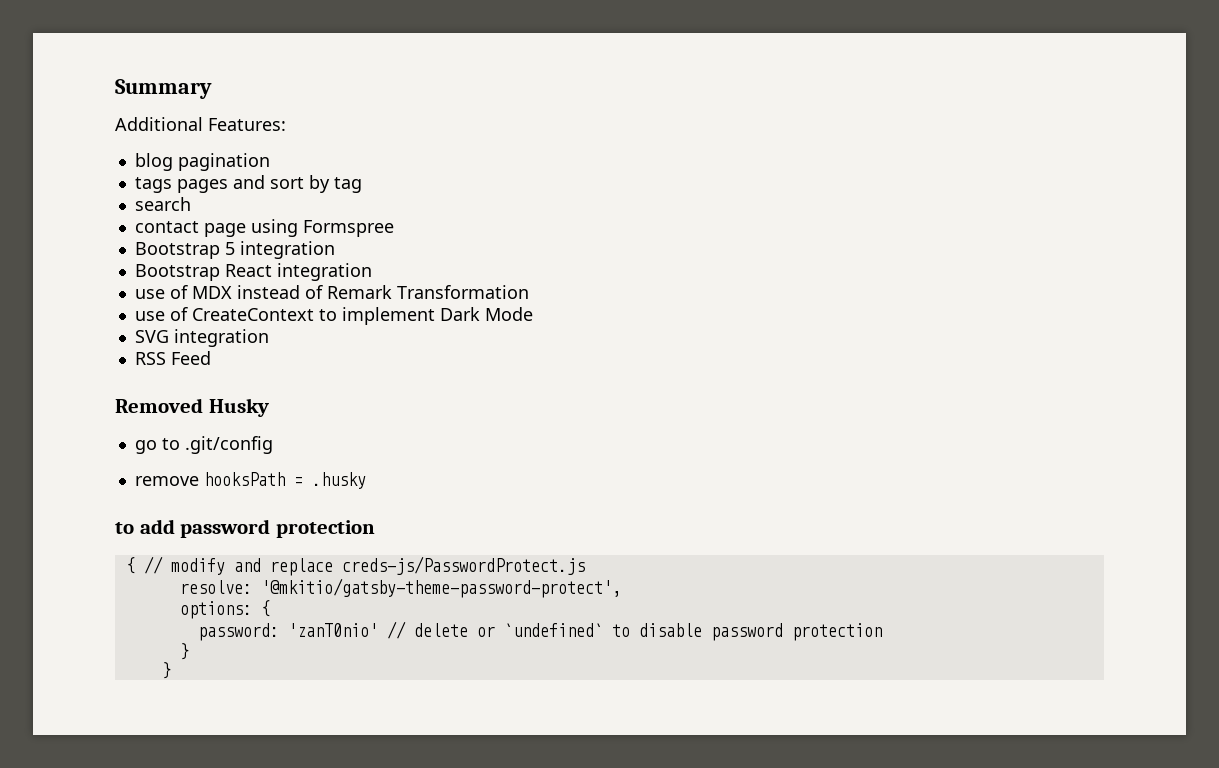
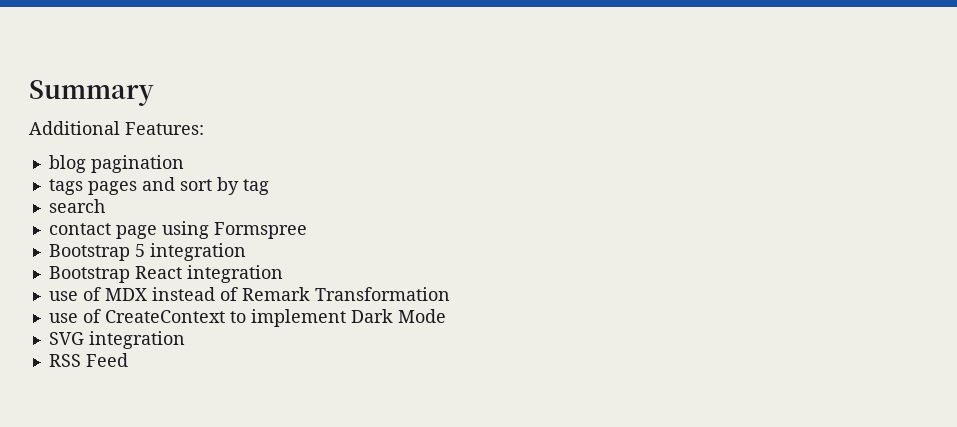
[115,398,269,417] [134,436,273,454] [134,472,366,489] [115,519,376,538] [125,556,585,576] [179,578,621,598] [179,600,270,619] [197,621,882,641] [179,643,189,660] [161,662,171,679] // Removed Husky // go to .git/config // remove hooksPath = .husky // to add password protection // { // modify and replace creds-js/PasswordProtect.js // resolve: '@mkitio/gatsby-theme-password-protect', // options: { // password: 'zanT0nio' // delete or `undefined` to disable password protection // } // } -> (128, 360) none

